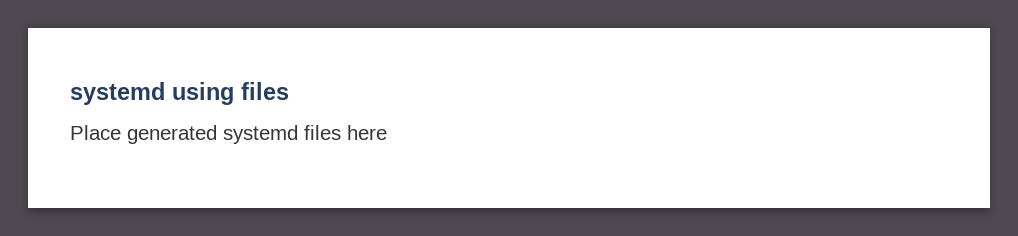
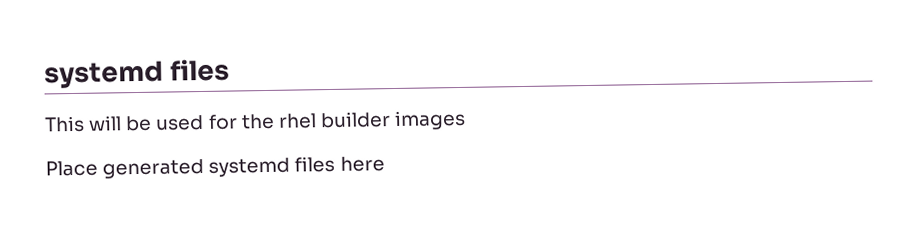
[70,82,289,105] systemd using files -> [44,58,231,89] [44,109,467,133] systemd files // This will be used for the rhel builder images

